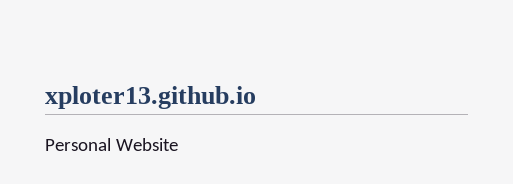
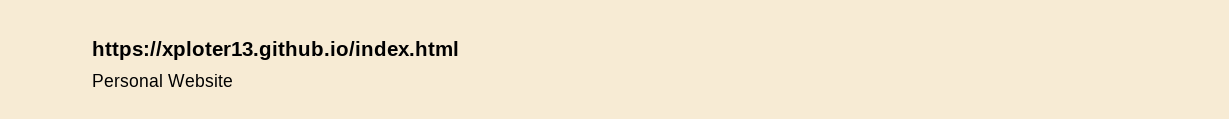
[45,86,256,109] xploter13.github.io -> [92,41,459,60] https://xploter13.github.io/index.html

